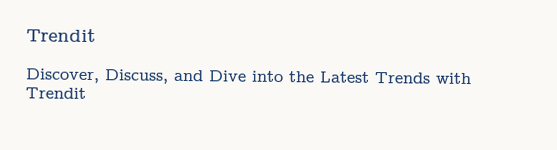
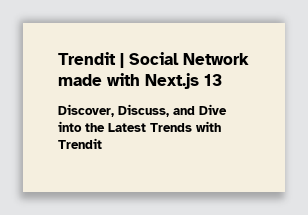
[26,28,96,43] Trendit -> [58,52,249,68] [58,73,222,89] Trendit | Social Network made with Next.js 13

